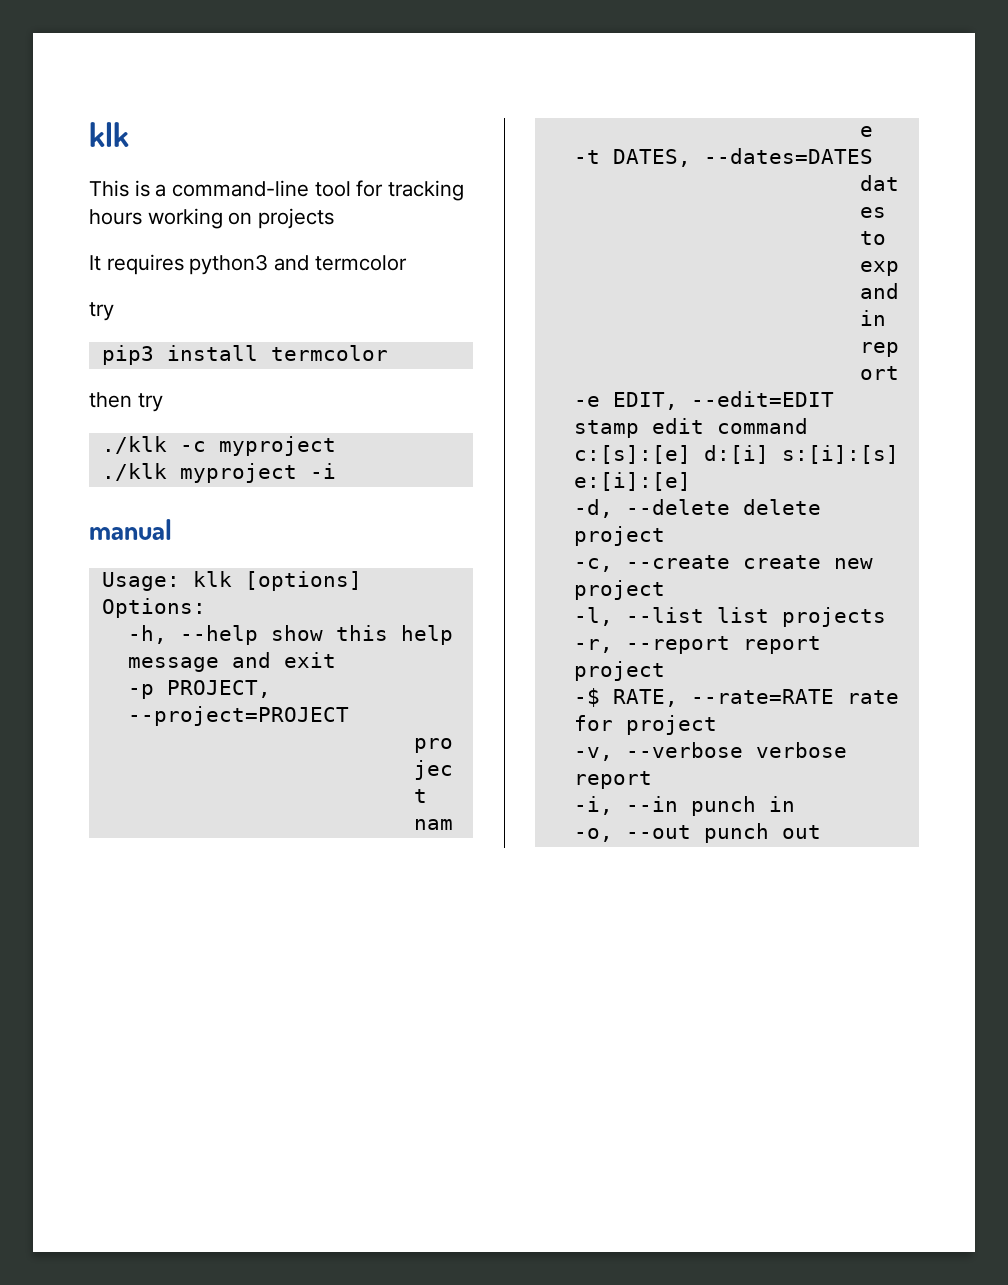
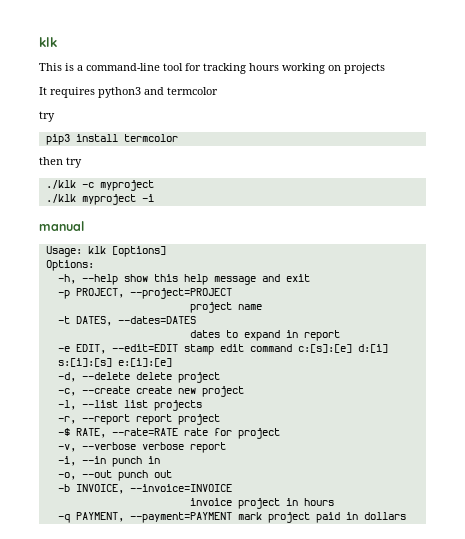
(821, 832) none -> [57,484,232,494] [189,498,334,509] [57,512,406,523] // -b INVOICE, --invoice=INVOICE // invoice project in hours // -q PAYMENT, --payment=PAYMENT mark project paid in dollars

